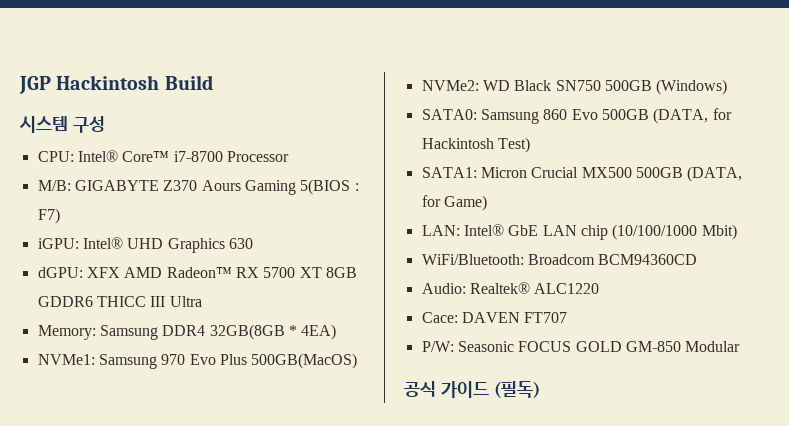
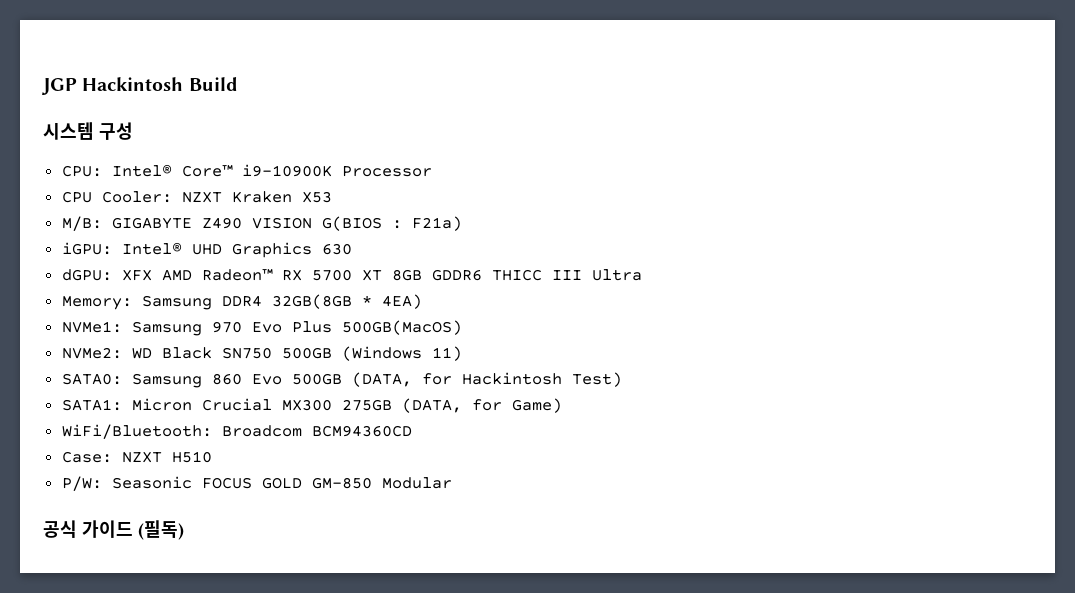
[173,151,223,162] i7-8700 -> [241,164,332,177] i9-10900K
[37,179,359,195] [37,208,60,224] M/B: GIGABYTE Z370 Aours Gaming 5(BIOS : F7) -> [61,191,332,203] [61,216,462,231] CPU Cooler: NZXT Kraken X53 // M/B: GIGABYTE Z490 VISION G(BIOS : F21a)
[656,79,728,95] (Windows) -> [341,346,462,361] (Windows 11)
[581,167,683,178] MX500 500GB -> [281,399,392,411] MX300 275GB
[421,224,737,240] [421,254,698,265] [421,282,600,294] [421,312,568,323] LAN: Intel® GbE LAN chip (10/100/1000 Mbit) // WiFi/Bluetooth: Broadcom BCM94360CD // Audio: Realtek® ALC1220 // Cace: DAVEN FT707 -> [61,424,412,439] [61,451,212,463] WiFi/Bluetooth: Broadcom BCM94360CD // Case: NZXT H510

